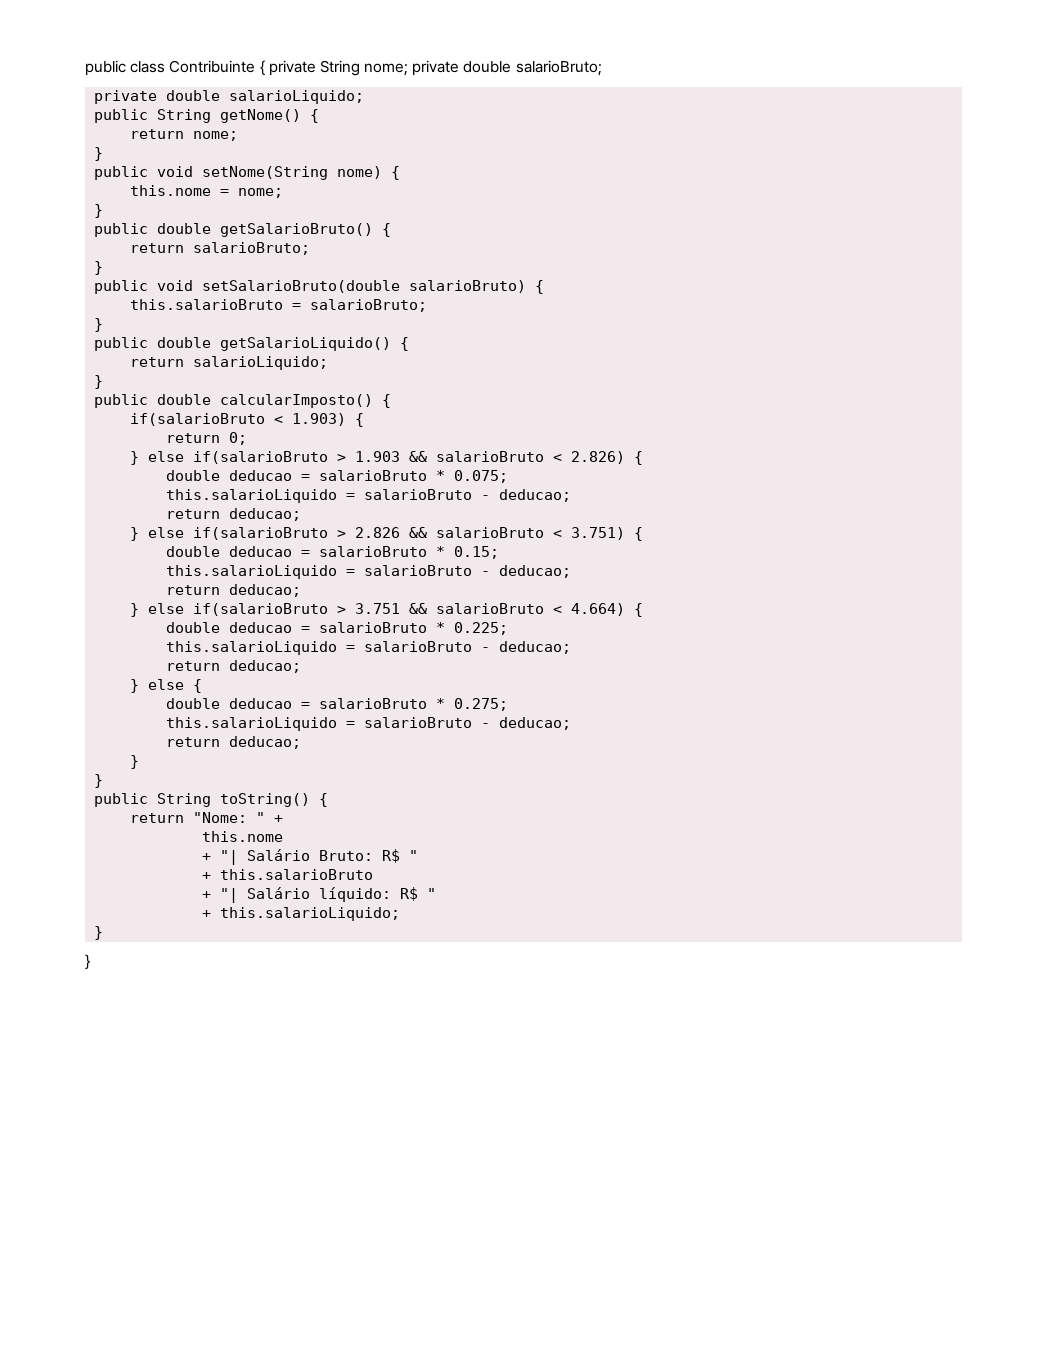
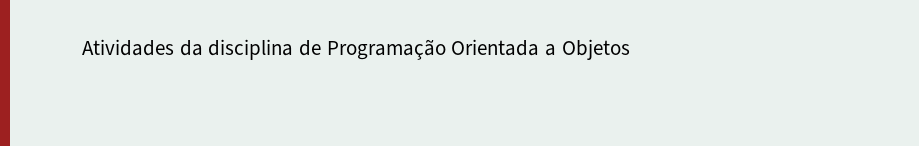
[85,60,602,76] [94,90,365,104] [94,109,320,123] [130,129,239,141] [94,147,104,161] [94,166,401,180] [130,185,284,198] [94,204,104,218] [94,223,392,237] [130,242,311,255] [94,261,104,275] [94,280,545,294] [130,299,428,312] [94,318,104,332] [94,337,410,351] [130,356,329,370] [94,375,104,389] [94,394,392,408] [130,413,365,427] [166,432,248,445] [130,451,644,465] [166,470,509,483] [166,489,572,503] [166,508,302,521] [130,527,644,541] [166,546,500,559] [166,565,572,579] [166,584,302,597] [130,603,644,617] [166,622,509,635] [166,641,572,655] [166,660,302,673] [130,679,203,693] [166,698,509,711] [166,717,572,731] [166,736,302,749] [130,755,140,769] [94,774,104,788] [94,793,329,807] [130,812,284,823] [202,831,284,842] [202,849,419,865] [202,869,374,880] [202,887,437,903] [202,907,401,921] [94,926,104,940] [85,954,90,970] public class Contribuinte { private String nome; private double salarioBruto; // private double salarioLiquido; // public String getNome() { // return nome; // } // public void setNome(String nome) { // this.nome = nome; // } // public double getSalarioBruto() { // return salarioBruto; // } // public void setSalarioBruto(double salarioBruto) { // this.salarioBruto = salarioBruto; // } // public double getSalarioLiquido() { // return salarioLiquido; // } // public double calcularImposto() { // if(salarioBruto < 1.903) { // return 0; // } else if(salarioBruto > 1.903 && salarioBruto < 2.826) { // double deducao = salarioBruto * 0.075; // this.salarioLiquido = salarioBruto - deducao; // return deducao; // } else if(salarioBruto > 2.826 && salarioBruto < 3.751) { // double deducao = salarioBruto * 0.15; // this.salarioLiquido = salarioBruto - deducao; // return deducao; // } else if(salarioBruto > 3.751 && salarioBruto < 4.664) { // double deducao = salarioBruto * 0.225; // this.salarioLiquido = salarioBruto - deducao; // return deducao; // } else { // double deducao = salarioBruto * 0.275; // this.salarioLiquido = salarioBruto - deducao; // return deducao; // } // } // public String toString() { // return "Nome: " + // this.nome // + "| Salário Bruto: R$ " // + this.salarioBruto // + "| Salário líquido: R$ " // + this.salarioLiquido; // } // } -> [82,39,630,60] Atividades da disciplina de Programação Orientada a Objetos

